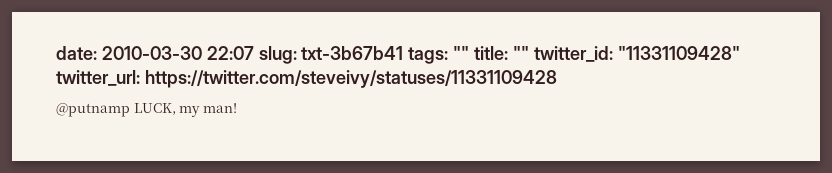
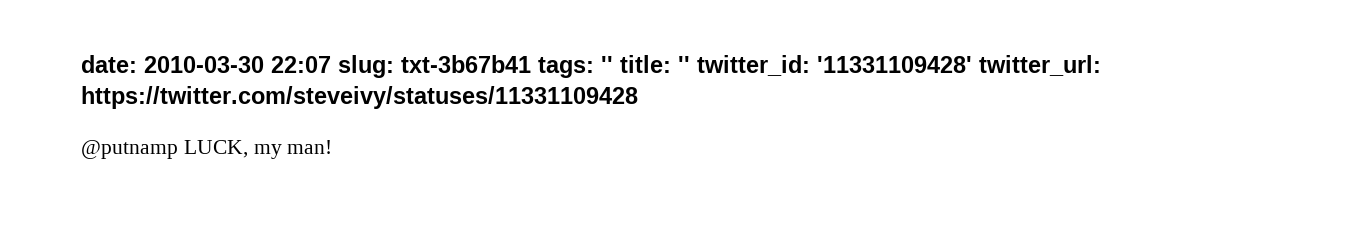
[453,46,740,62] "" title: "" twitter_id: "11331109428" -> [601,55,972,76] '' title: '' twitter_id: '11331109428'

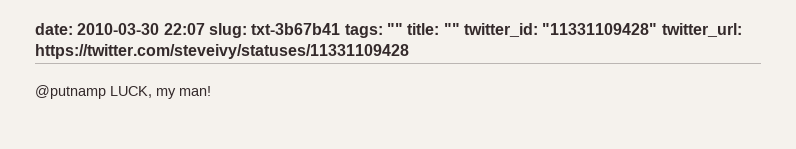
[601,55,972,76] '' title: '' twitter_id: '11331109428' -> [386,23,658,37] "" title: "" twitter_id: "11331109428"

